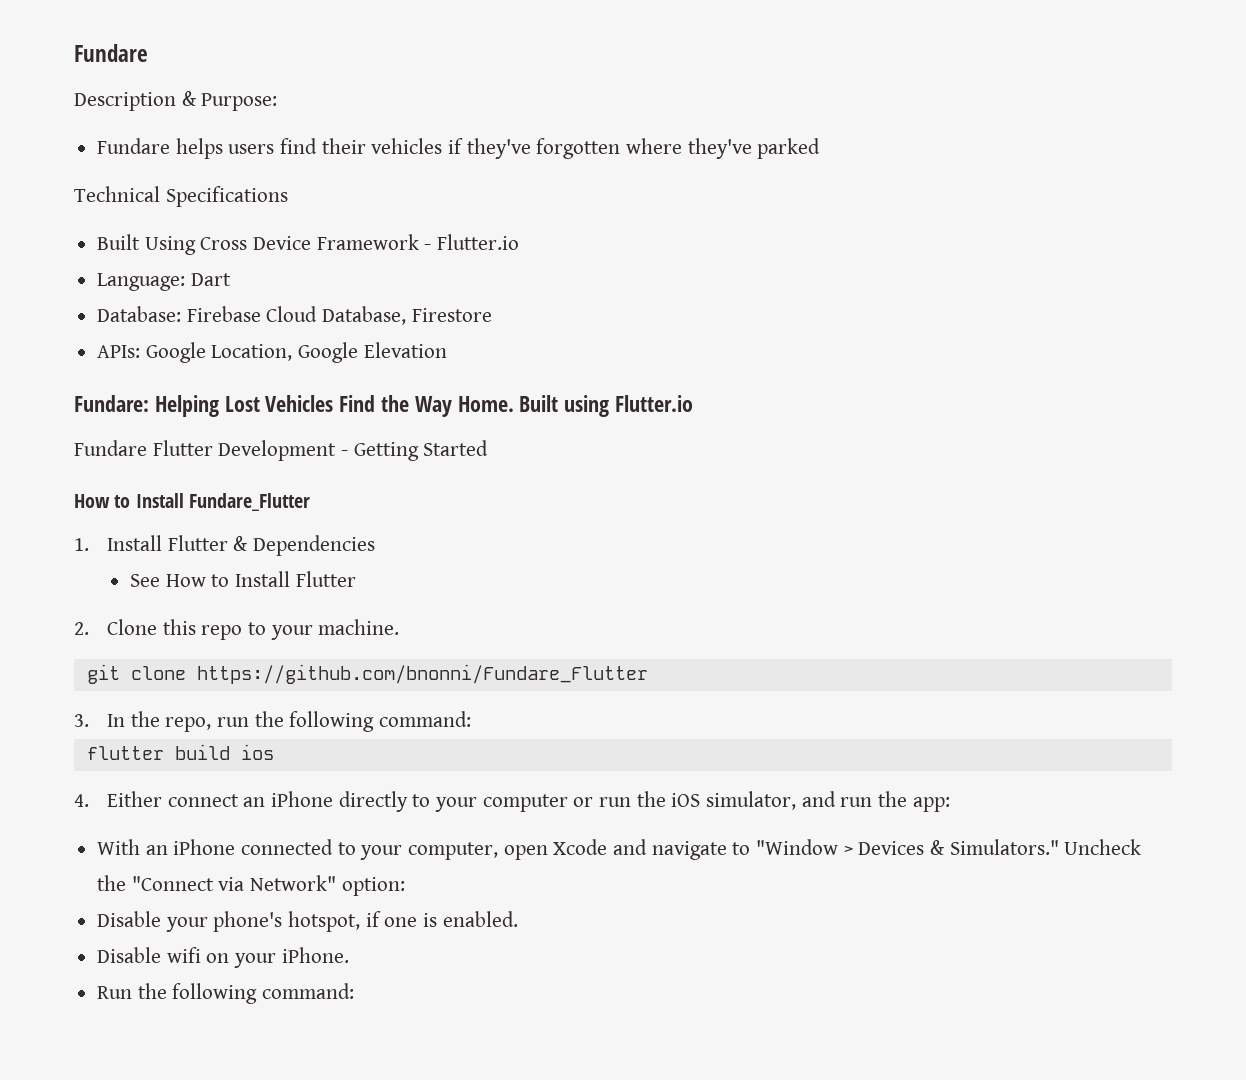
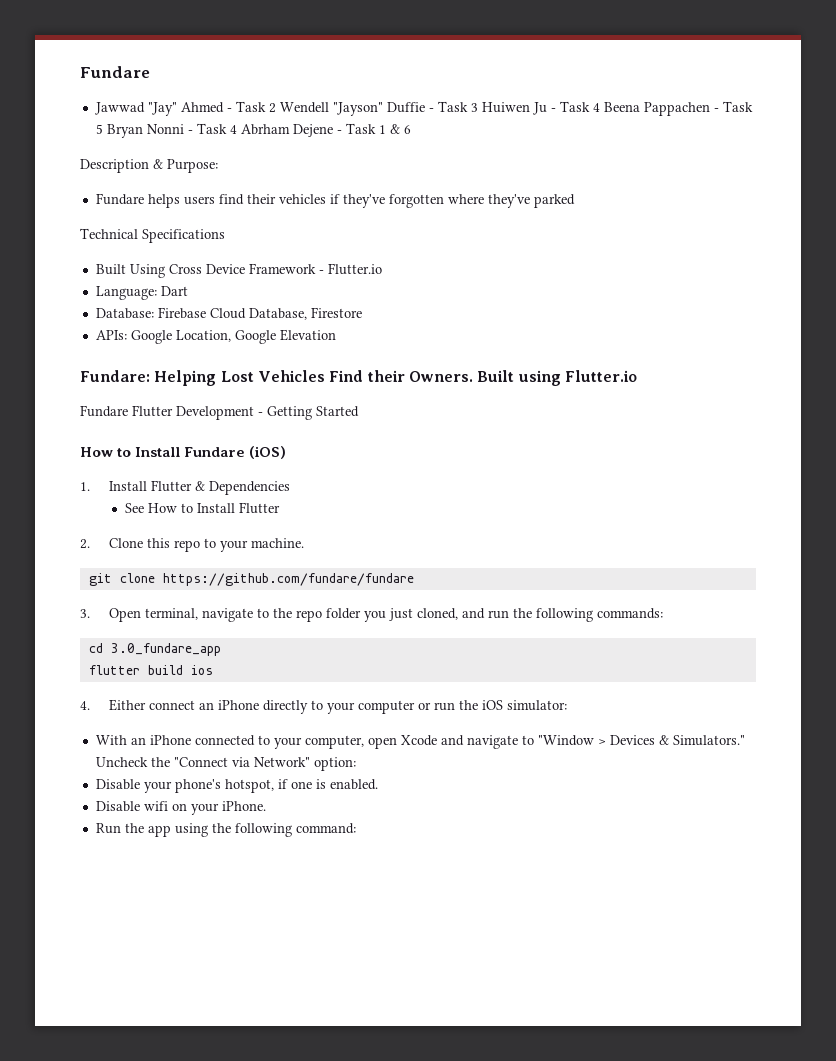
[74,44,148,62] Fundare -> [80,66,150,78] [94,101,753,116] [95,123,411,138] Fundare // Jawwad "Jay" Ahmed - Task 2 Wendell "Jayson" Duffie - Task 3 Huiwen Ju - Task 4 Beena Pappachen - Task 5 Bryan Nonni - Task 4 Abrham Dejene - Task 1 & 6
[381,395,514,417] the Way Home. -> [367,370,473,382] their Owners.
[189,493,311,511] Fundare_Flutter -> [184,446,287,459] Fundare (iOS)
[196,664,648,684] https://github.com/bnonni/Fundare_Flutter -> [162,573,414,586] https://github.com/fundare/fundare
[106,711,471,732] In the repo, run the following command: -> [108,608,663,622] [88,643,221,656] Open terminal, navigate to the repo folder you just cloned, and run the following commands: // cd 3.0_fundare_app
[706,791,950,812] simulator, and run the app: -> [506,700,567,711] simulator:
(167, 991) none -> [147,823,231,837] app using the

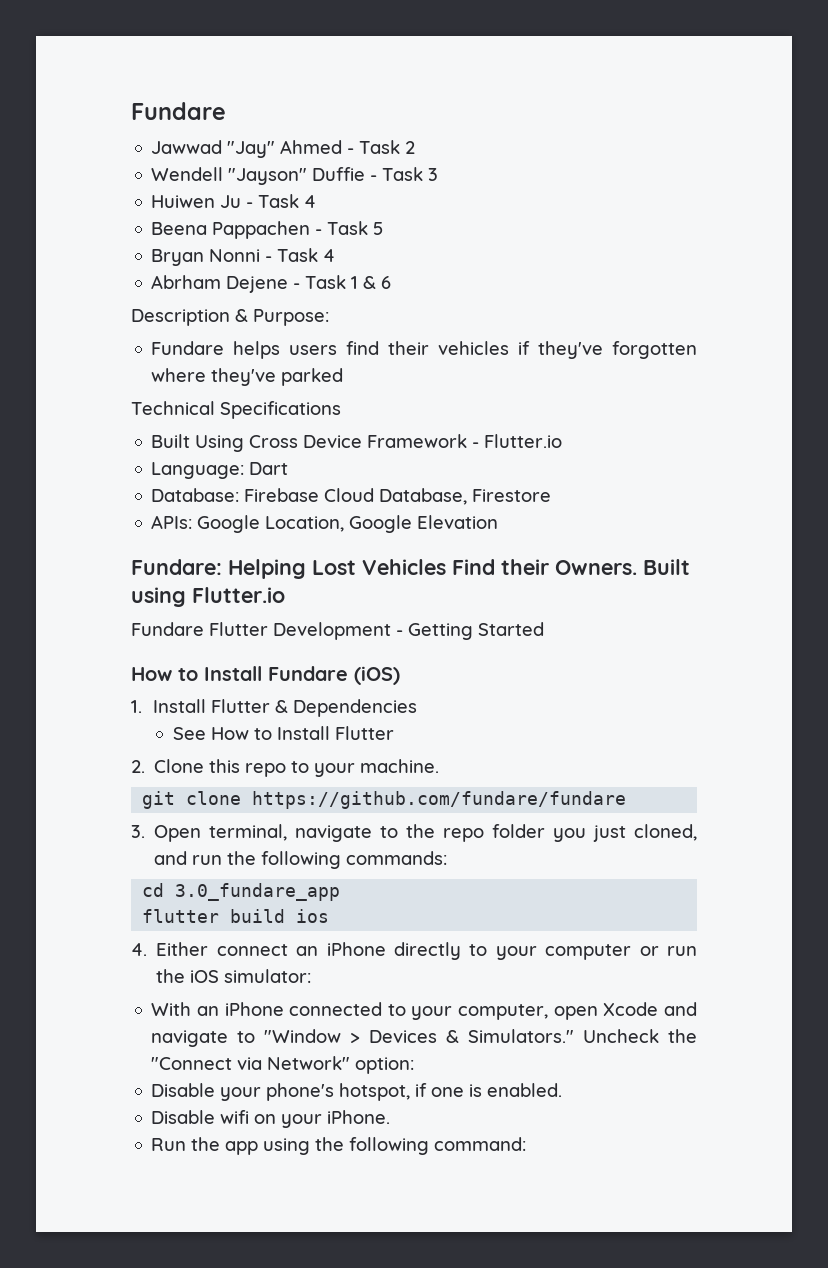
(276, 108) none -> (416, 147) //
(478, 107) none -> (439, 174) //
(600, 107) none -> (317, 201) //
(103, 129) none -> (384, 228) //
(237, 129) none -> (336, 255) //

